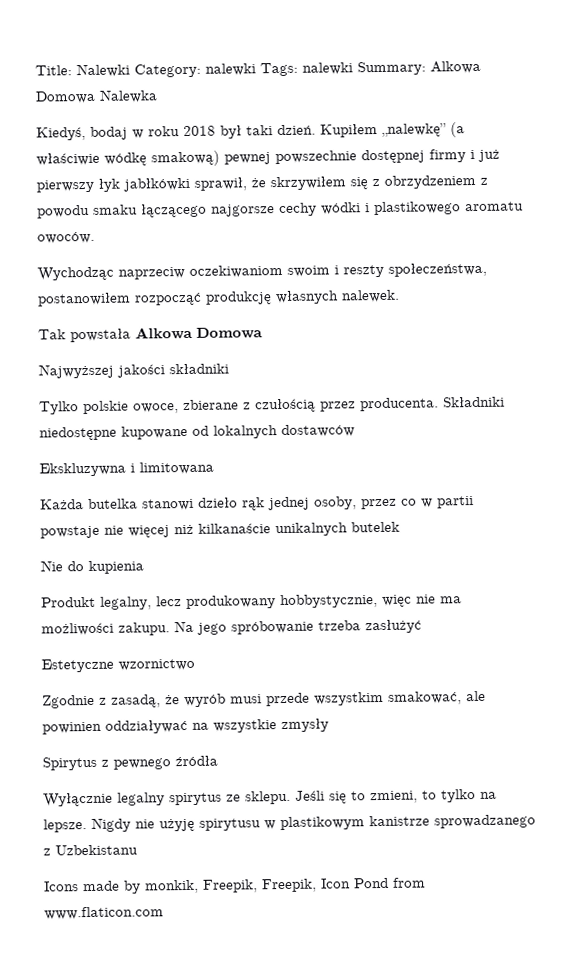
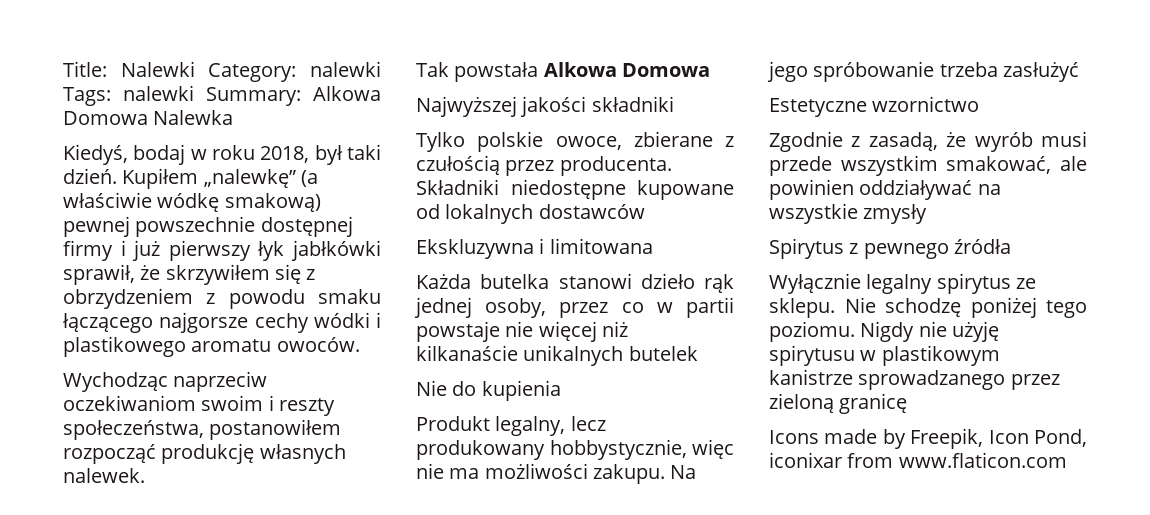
[183,125,216,137] 2018 -> [260,146,310,163] 2018,
[295,789,497,804] [43,819,87,833] Jeśli się to zmieni, to tylko na lepsze. -> [844,297,1087,318] [769,321,855,342] Nie schodzę poniżej tego poziomu.
[43,844,138,856] z Uzbekistanu -> [1010,374,1060,390] [769,393,908,414] przez zieloną granicę
[145,877,389,894] monkik, Freepik, Freepik, Icon Pond -> [910,428,1087,449] [769,452,842,468] Freepik, Icon Pond, iconixar

